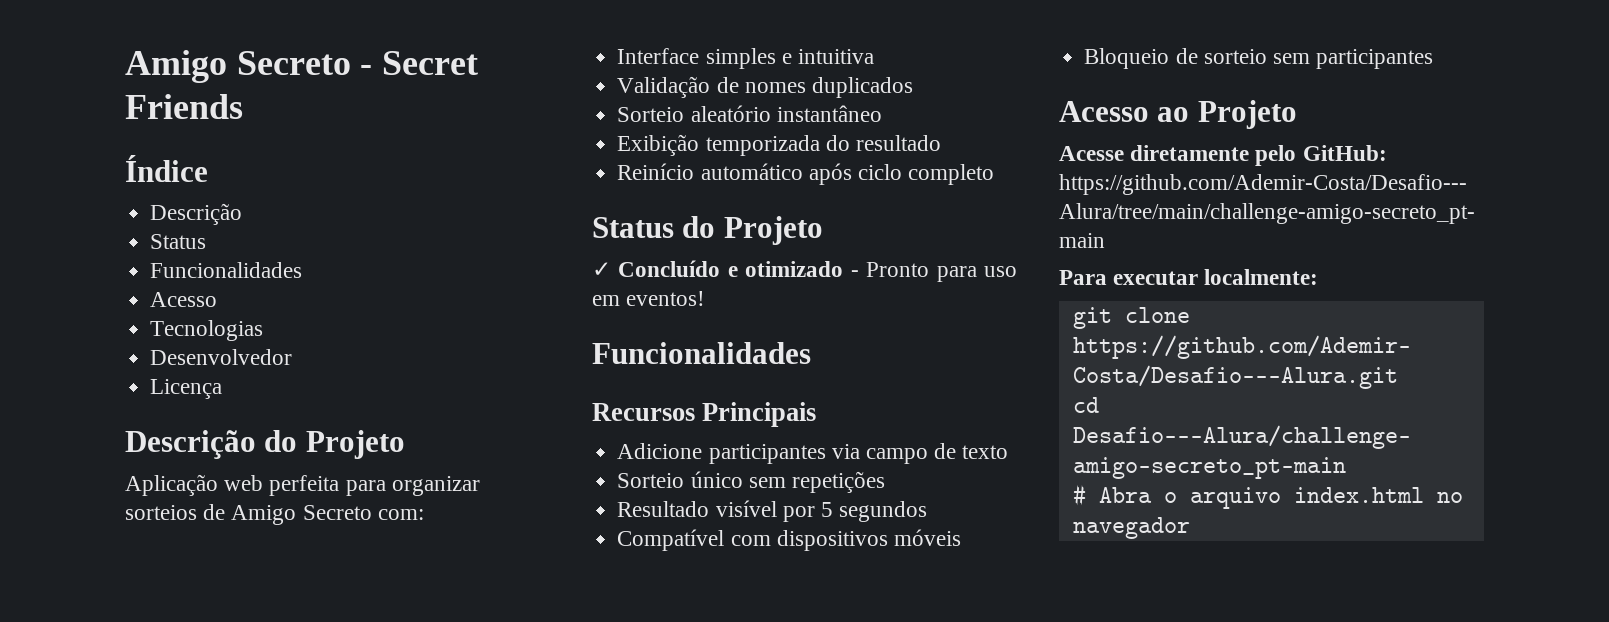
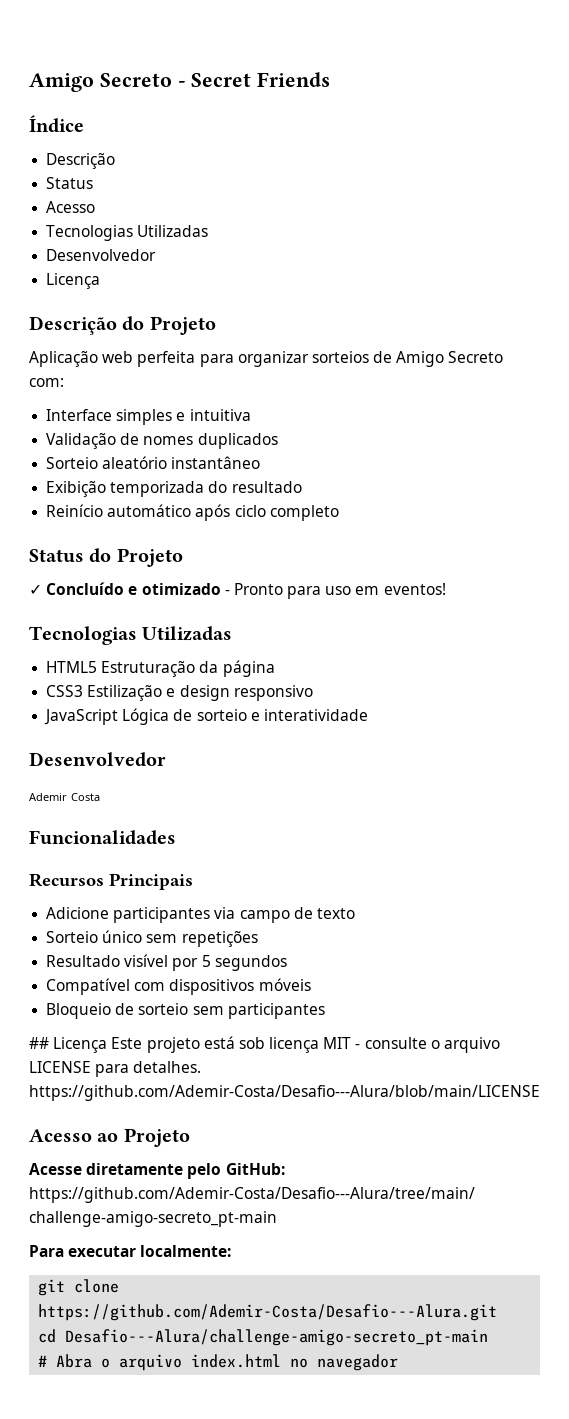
[150,262,303,278] // Funcionalidades -> (94, 183) none
(264, 330) none -> [137,225,209,237] Utilizadas
(706, 298) none -> [29,626,233,645] [46,660,275,677] [46,685,313,701] [44,708,368,725] [29,752,166,767] [29,793,101,801] // Tecnologias Utilizadas // HTML5 Estruturação da página // CSS3 Estilização e design responsivo // JavaScript Lógica de sorteio e interatividade // Desenvolvedor // Ademir Costa
(1434, 59) none -> [29,1036,501,1053] [29,1061,202,1077] [29,1085,540,1101] // ## Licença Este projeto está sob licença MIT - consulte o arquivo LICENSE para detalhes. https://github.com/Ademir-Costa/Desafio---Alura/blob/main/LICENSE

